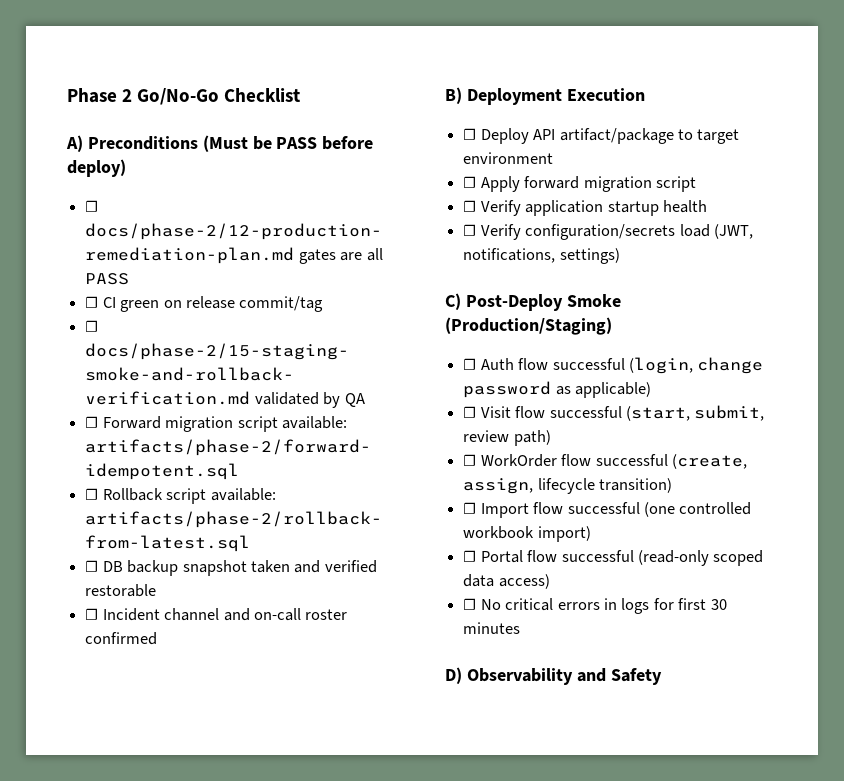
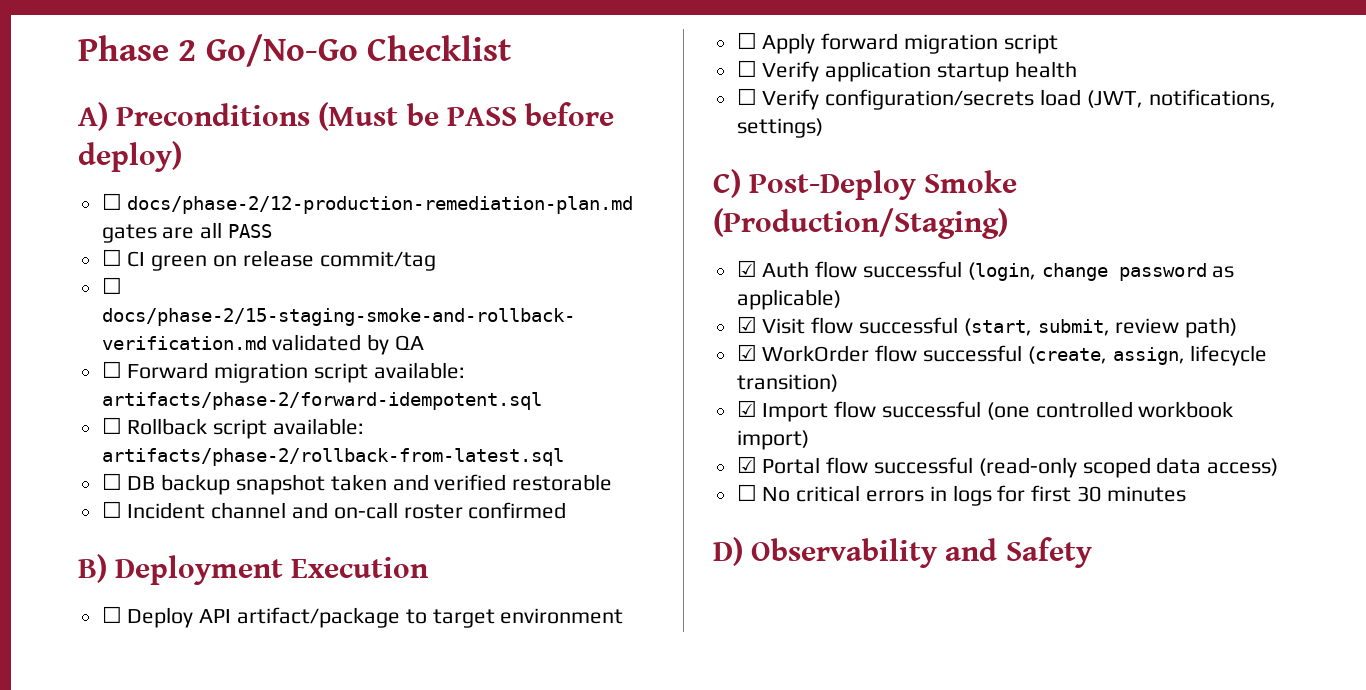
[463,358,477,370] ☐ -> [736,260,757,277] ☑
[463,406,477,418] ☐ -> [736,316,757,333] ☑
[463,454,477,466] ☐ -> [736,344,757,361] ☑
[463,502,477,514] ☐ -> [736,400,757,417] ☑
[463,550,477,562] ☐ -> [736,456,757,473] ☑

